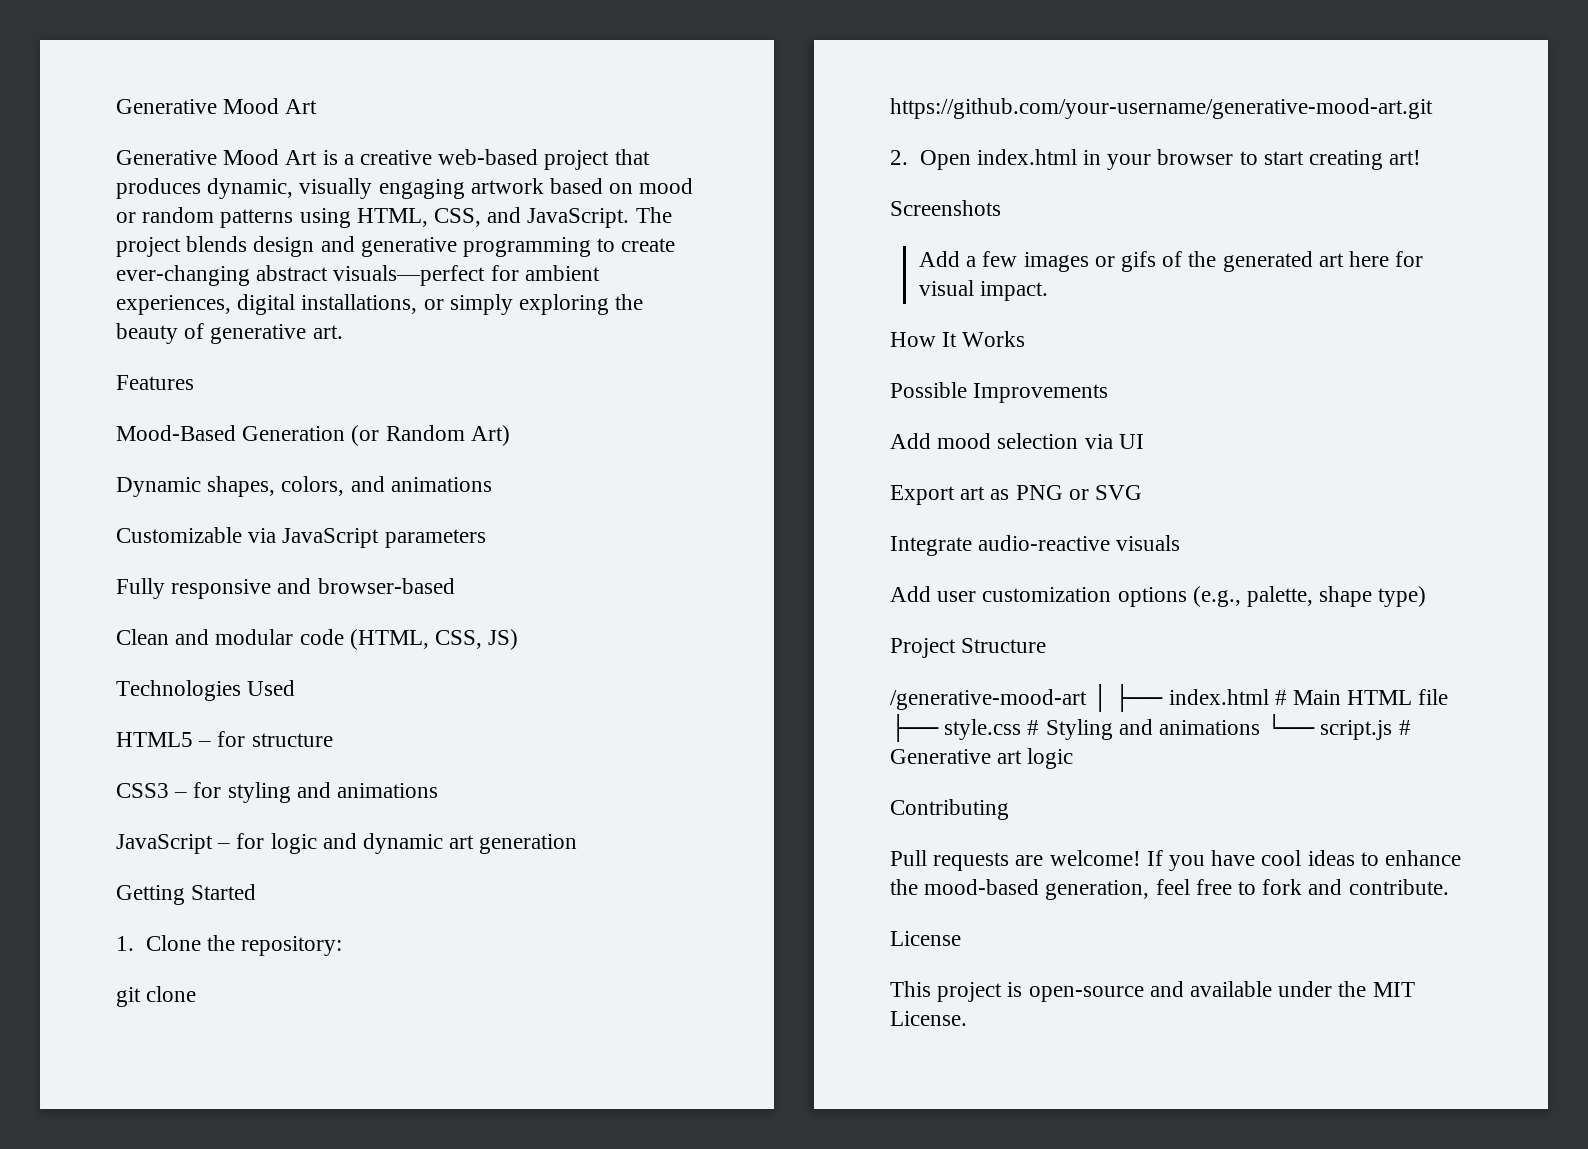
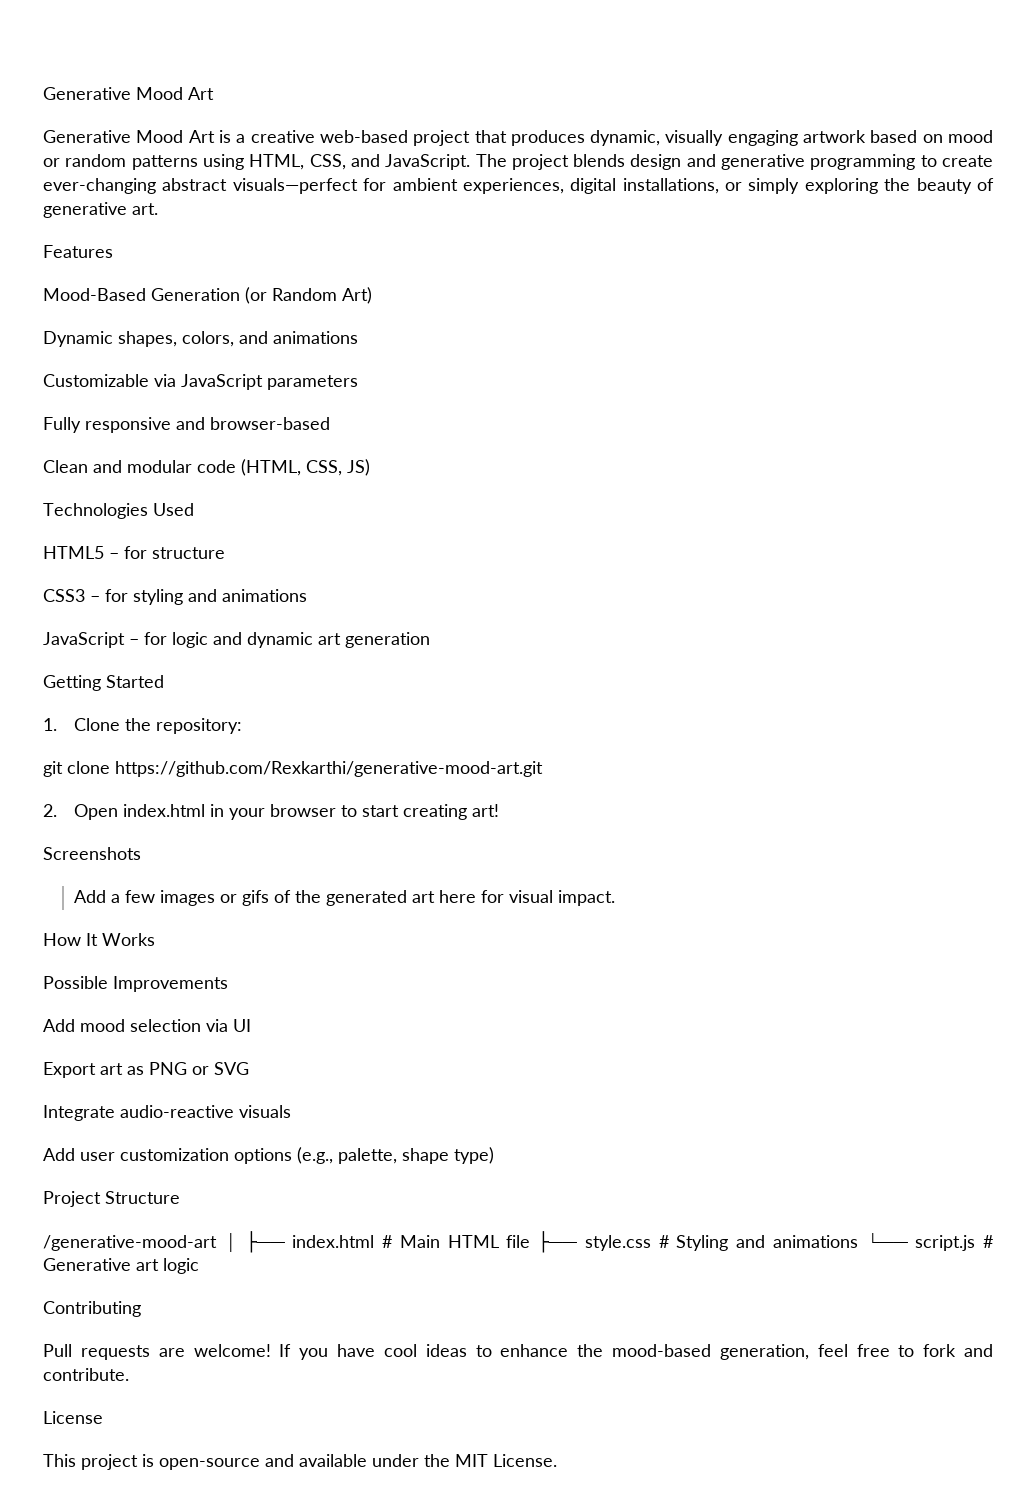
[890,98,1433,119] https://github.com/your-username/generative-mood-art.git -> [115,761,543,777] https://github.com/Rexkarthi/generative-mood-art.git

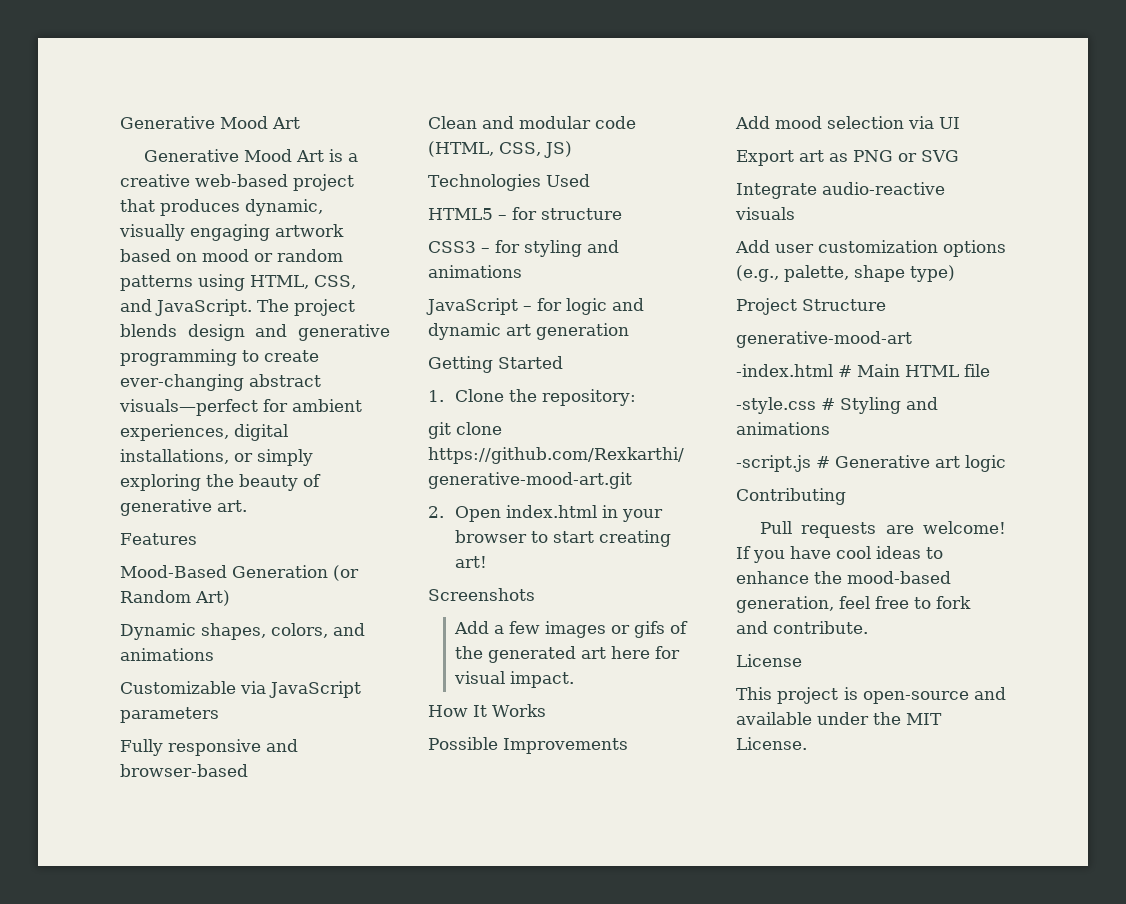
[43,1231,375,1253] /generative-mood-art │ ├── index.html -> [736,331,912,348] [736,364,833,377] generative-mood-art // -index.html
[538,1231,651,1253] ├── style.css -> [736,397,816,414] // -style.css
[865,1233,976,1251] └── script.js -> [736,455,811,472] // -script.js

